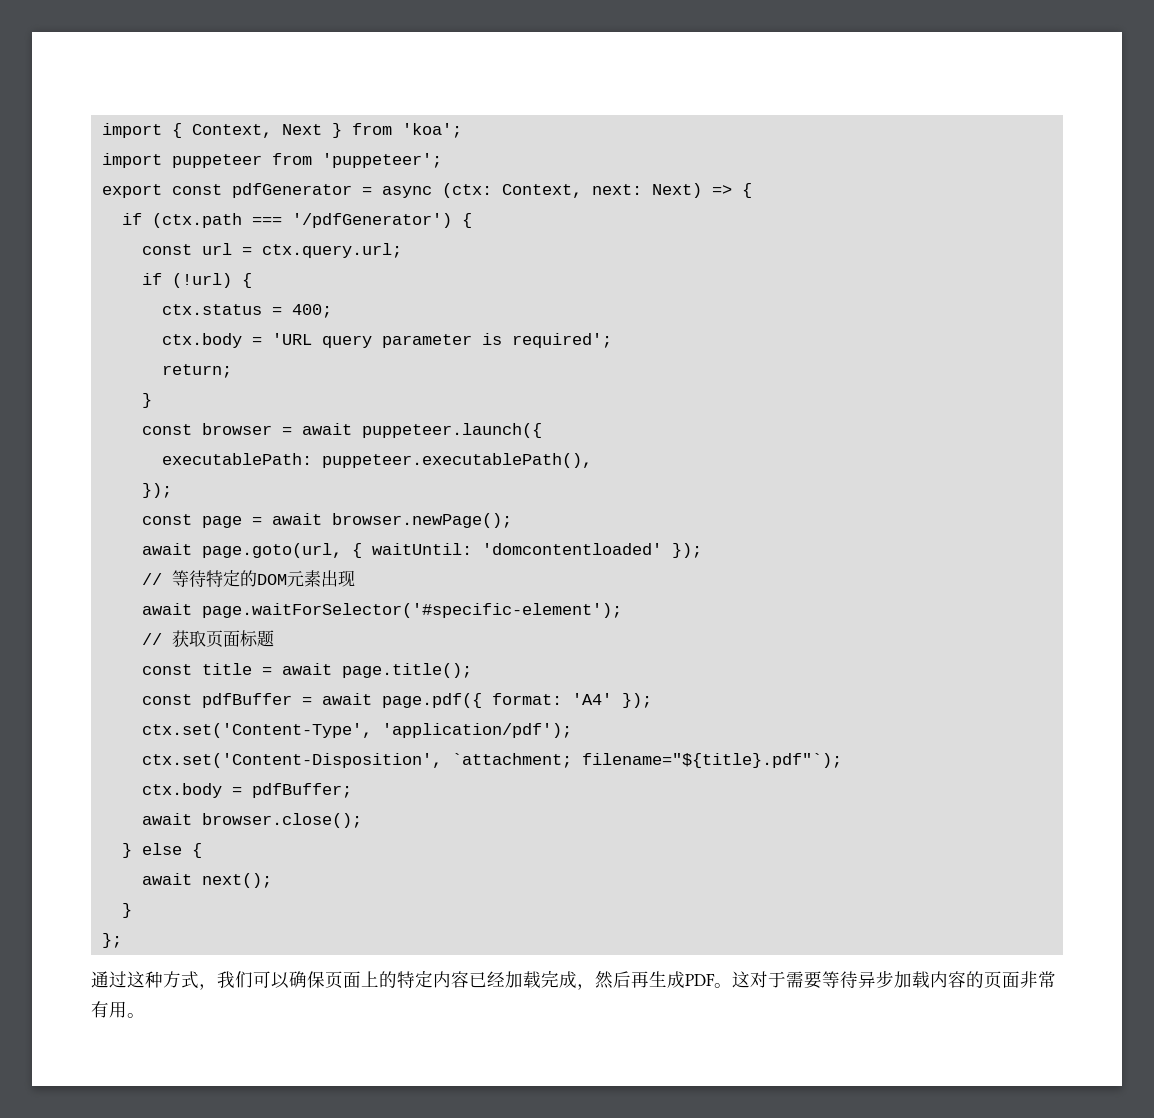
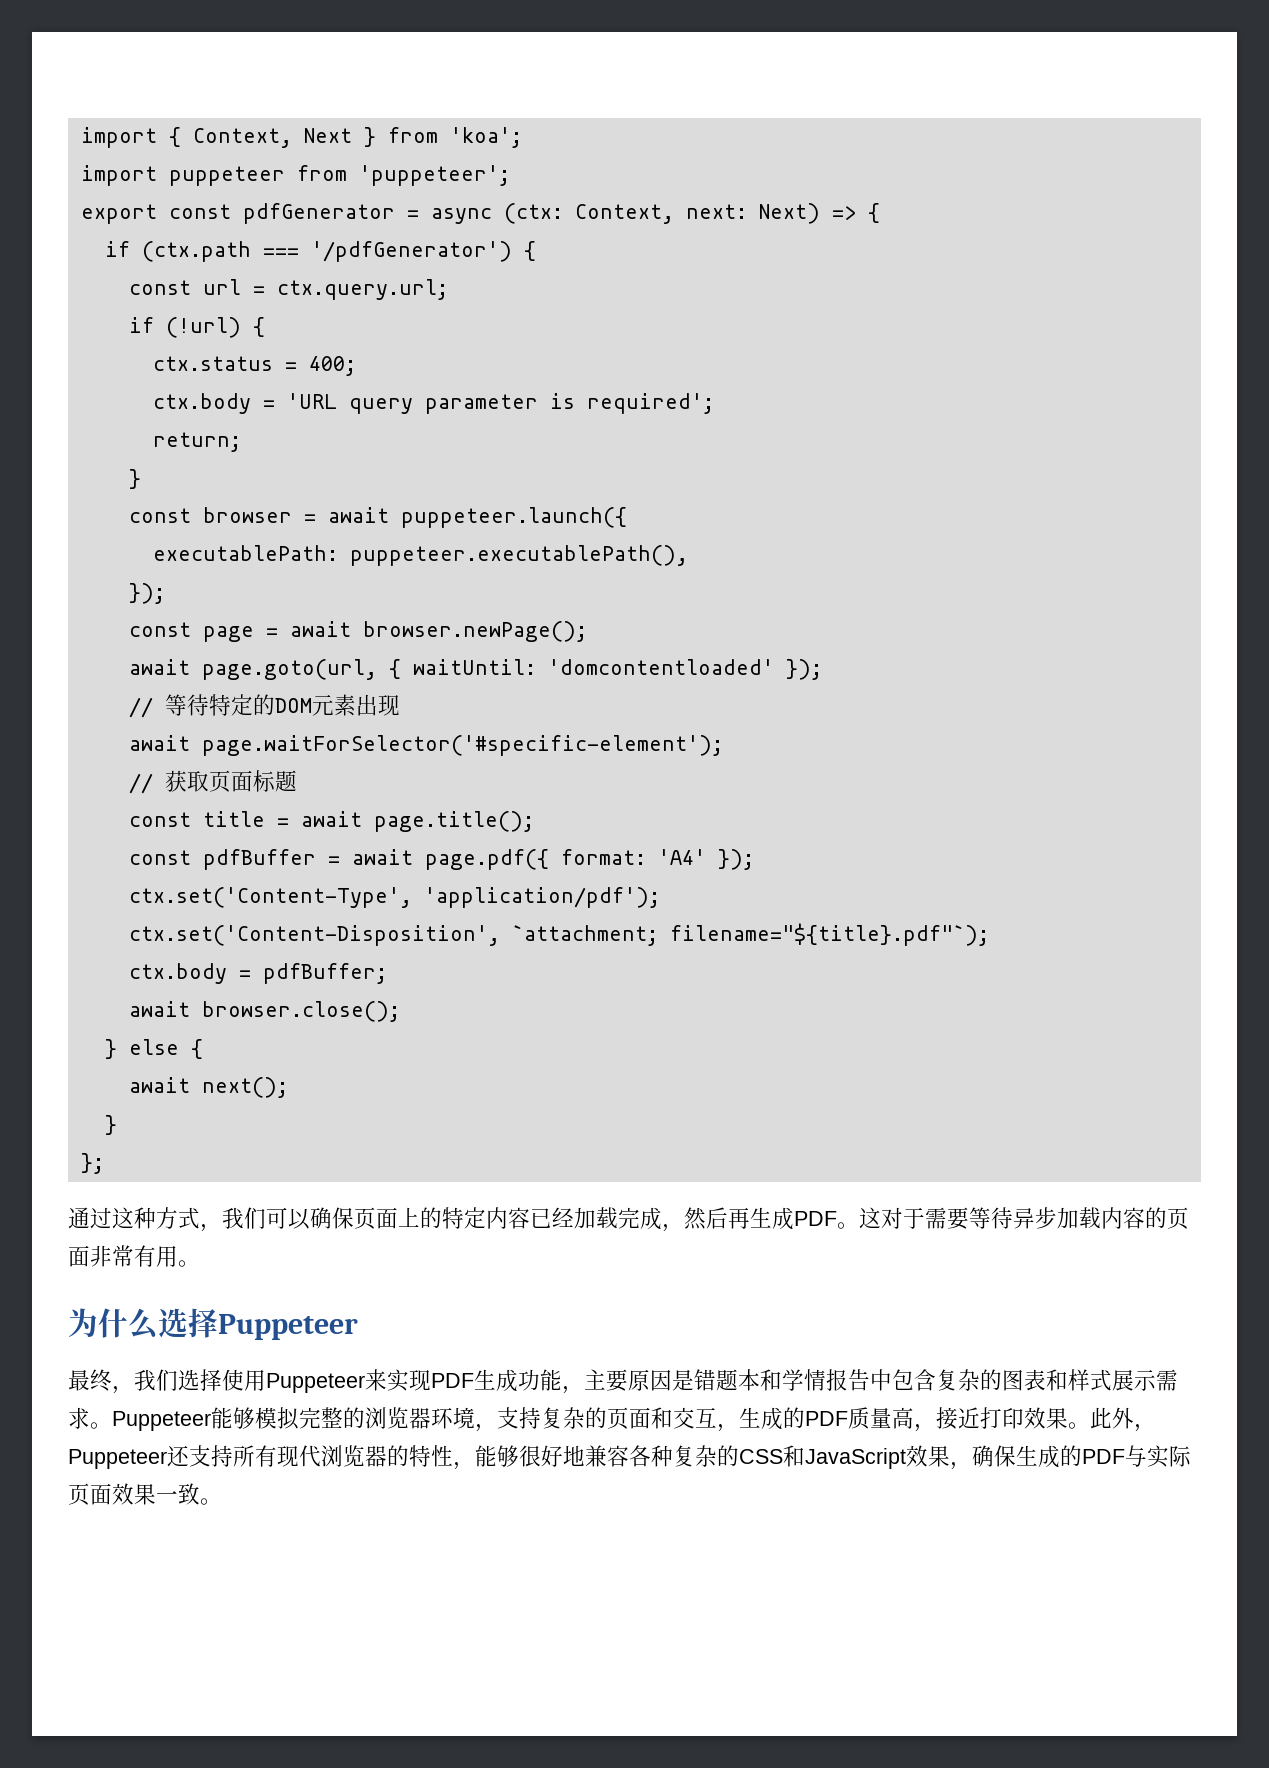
(145, 1015) none -> [68,1308,358,1340] [68,1369,1178,1394] [68,1407,1156,1432] [68,1445,1191,1470] [68,1483,222,1505] // 为什么选择Puppeteer // 最终，我们选择使用Puppeteer来实现PDF生成功能，主要原因是错题本和学情报告中包含复杂的图表和样式展示需求。Puppeteer能够模拟完整的浏览器环境，支持复杂的页面和交互，生成的PDF质量高，接近打印效果。此外，Puppeteer还支持所有现代浏览器的特性，能够很好地兼容各种复杂的CSS和JavaScript效果，确保生成的PDF与实际页面效果一致。

